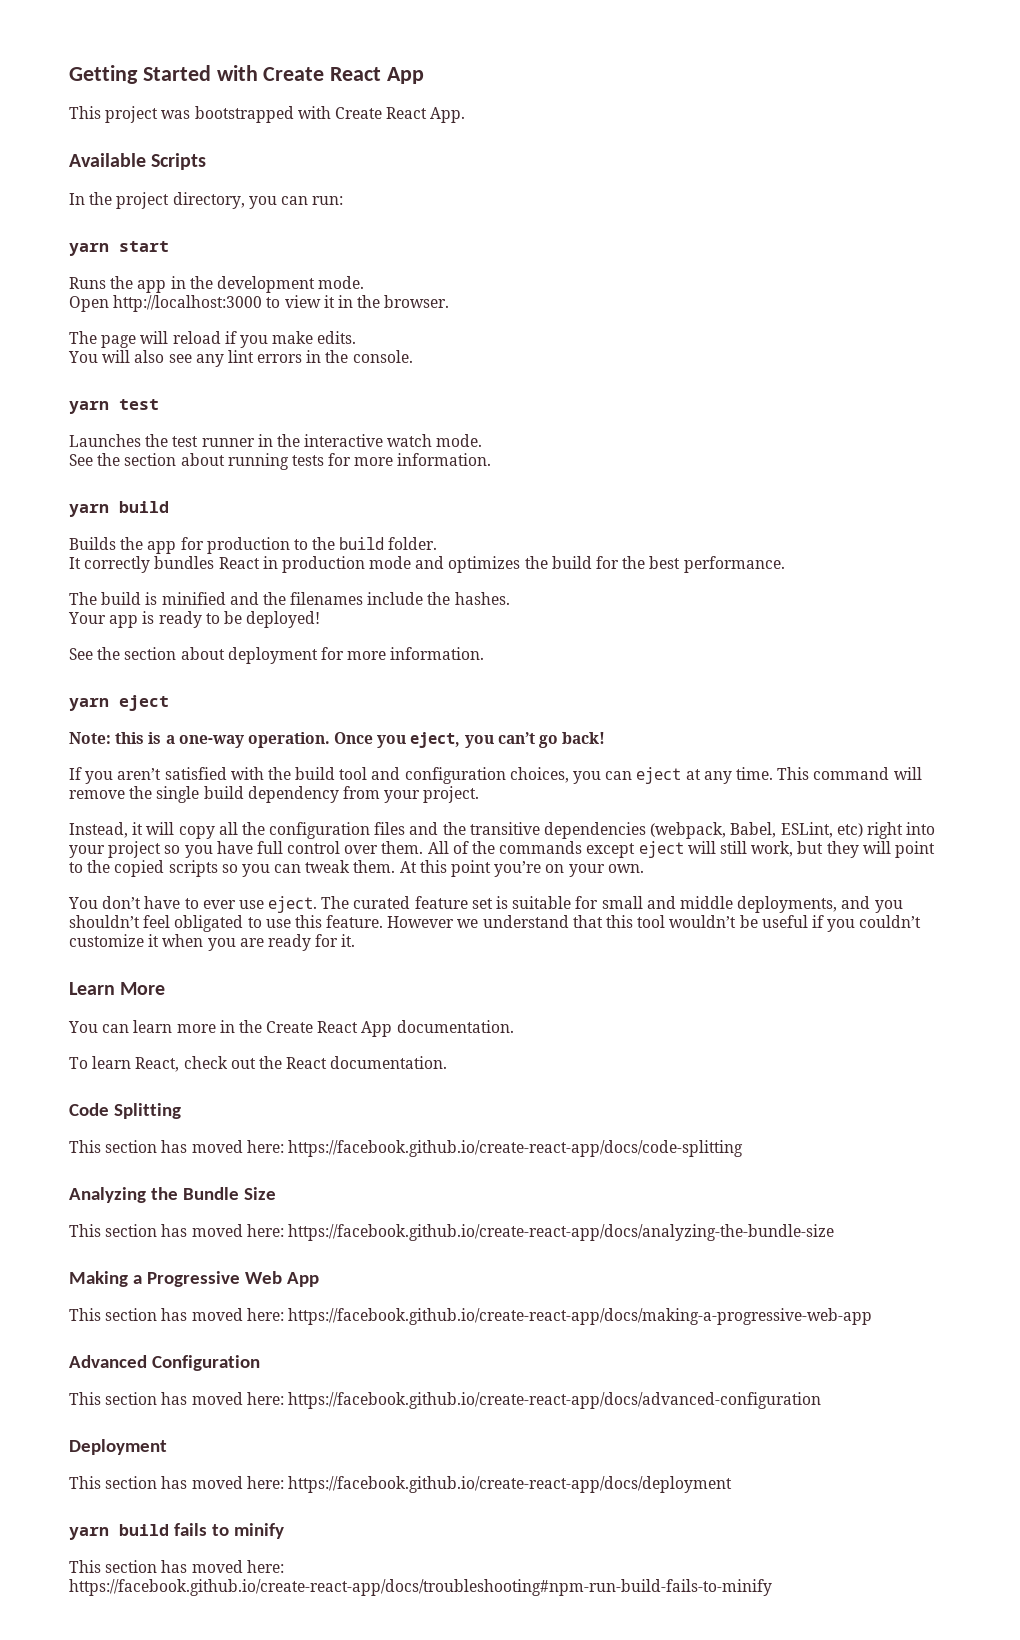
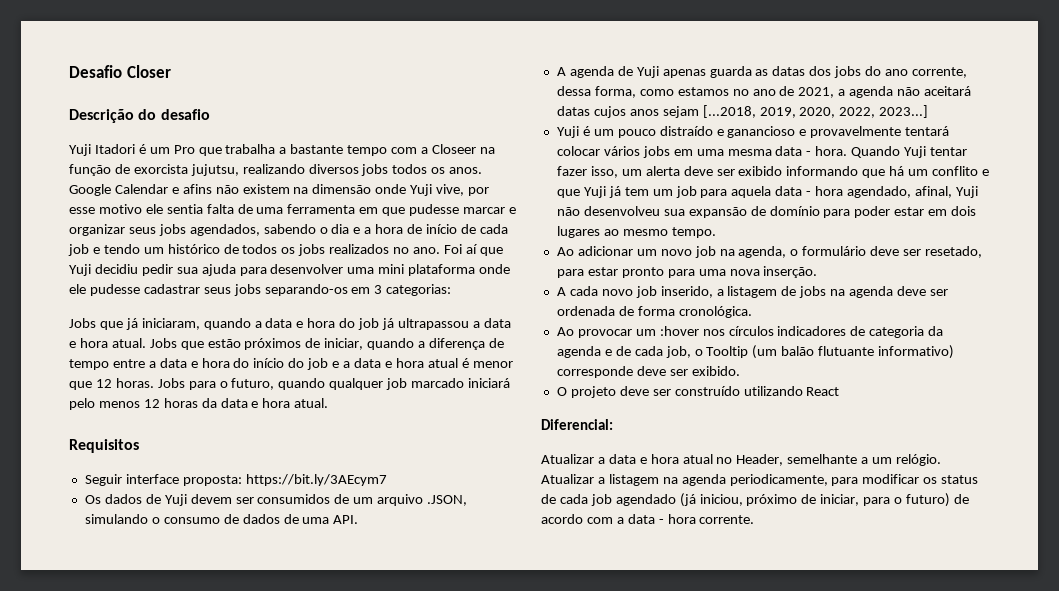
[69,65,425,84] [69,106,466,123] [69,153,207,170] [69,192,344,209] [69,241,169,256] [69,276,365,293] [69,295,450,312] [69,331,357,348] [68,350,413,367] [69,399,159,414] [69,434,483,447] [69,453,492,470] [69,501,169,517] [69,537,438,554] [69,556,785,573] [69,592,510,605] [68,611,321,628] [69,647,485,664] [69,695,169,711] [69,732,606,748] [69,767,922,784] [69,786,480,803] [69,822,936,839] [69,841,935,858] [69,860,644,877] [68,896,903,913] [69,915,922,932] [69,934,356,951] [69,982,166,995] [68,1020,514,1037] [69,1056,448,1072] [69,1103,181,1119] [69,1140,743,1157] [69,1187,276,1203] [69,1224,834,1241] [69,1271,319,1287] [69,1308,872,1325] [69,1355,260,1371] [69,1392,821,1409] [69,1439,167,1455] [69,1476,732,1493] [69,1523,284,1540] [69,1560,284,1573] [69,1579,772,1596] Getting Started with Create React App // This project was bootstrapped with Create React App. // Available Scripts // In the project directory, you can run: // yarn start // Runs the app in the development mode. // Open http://localhost:3000 to view it in the browser. // The page will reload if you make edits. // You will also see any lint errors in the console. // yarn test // Launches the test runner in the interactive watch mode. // See the section about running tests for more information. // yarn build // Builds the app for production to the build folder. // It correctly bundles React in production mode and optimizes the build for the best performance. // The build is minified and the filenames include the hashes. // Your app is ready to be deployed! // See the section about deployment for more information. // yarn eject // Note: this is a one-way operation. Once you eject, you can’t go back! // If you aren’t satisfied with the build tool and configuration choices, you can eject at any time. This command will remove the single build dependency from your project. // Instead, it will copy all the configuration files and the transitive dependencies (webpack, Babel, ESLint, etc) right into your project so you have full control over them. All of the commands except eject will still work, but they will point to the copied scripts so you can tweak them. At this point you’re on your own. // You don’t have to ever use eject. The curated feature set is suitable for small and middle deployments, and you shouldn’t feel obligated to use this feature. However we understand that this tool wouldn’t be useful if you couldn’t customize it when you are ready for it. // Learn More // You can learn more in the Create React App documentation. // To learn React, check out the React documentation. // Code Splitting // This section has moved here: https://facebook.github.io/create-react-app/docs/code-splitting // Analyzing the Bundle Size // This section has moved here: https://facebook.github.io/create-react-app/docs/analyzing-the-bundle-size // Making a Progressive Web App // This section has moved here: https://facebook.github.io/create-react-app/docs/making-a-progressive-web-app // Advanced Configuration // This section has moved here: https://facebook.github.io/create-react-app/docs/advanced-configuration // Deployment // This section has moved here: https://facebook.github.io/create-react-app/docs/deployment // yarn build fails to minify // This section has moved here: https://facebook.github.io/create-react-app/docs/troubleshooting#npm-run-build-fails-to-minify -> [69,65,171,78] [69,109,210,123] [69,144,495,156] [69,164,483,176] [69,184,490,196] [69,204,516,216] [69,224,508,236] [68,244,503,256] [69,264,511,276] [69,284,452,296] [69,318,511,330] [69,338,504,350] [69,358,513,370] [69,378,511,390] [69,398,329,410] [69,439,139,453] [84,474,387,486] [84,494,468,506] [84,514,359,524] [556,66,967,78] [556,86,972,98] [556,105,929,118] [556,126,950,138] [556,146,968,158] [556,166,989,178] [556,186,978,198] [556,206,977,218] [556,226,716,238] [556,246,983,258] [556,266,818,278] [556,286,948,298] [556,306,752,318] [556,326,944,338] [556,345,955,359] [556,366,740,378] [556,386,840,398] [541,419,613,430] [541,454,942,466] [541,474,979,486] [541,493,969,507] [541,514,755,524] Desafio Closer // Descrição do desafio // Yuji Itadori é um Pro que trabalha a bastante tempo com a Closeer na função de exorcista jujutsu, realizando diversos jobs todos os anos. Google Calendar e afins não existem na dimensão onde Yuji vive, por esse motivo ele sentia falta de uma ferramenta em que pudesse marcar e organizar seus jobs agendados, sabendo o dia e a hora de início de cada job e tendo um histórico de todos os jobs realizados no ano. Foi aí que Yuji decidiu pedir sua ajuda para desenvolver uma mini plataforma onde ele pudesse cadastrar seus jobs separando-os em 3 categorias: // Jobs que já iniciaram, quando a data e hora do job já ultrapassou a data e hora atual. Jobs que estão próximos de iniciar, quando a diferença de tempo entre a data e hora do início do job e a data e hora atual é menor que 12 horas. Jobs para o futuro, quando qualquer job marcado iniciará pelo menos 12 horas da data e hora atual. // Requisitos // Seguir interface proposta: https://bit.ly/3AEcym7 // Os dados de Yuji devem ser consumidos de um arquivo .JSON, simulando o consumo de dados de uma API. // A agenda de Yuji apenas guarda as datas dos jobs do ano corrente, dessa forma, como estamos no ano de 2021, a agenda não aceitará datas cujos anos sejam [...2018, 2019, 2020, 2022, 2023...] // Yuji é um pouco distraído e ganancioso e provavelmente tentará colocar vários jobs em uma mesma data - hora. Quando Yuji tentar fazer isso, um alerta deve ser exibido informando que há um conflito e que Yuji já tem um job para aquela data - hora agendado, afinal, Yuji não desenvolveu sua expansão de domínio para poder estar em dois lugares ao mesmo tempo. // Ao adicionar um novo job na agenda, o formulário deve ser resetado, para estar pronto para uma nova inserção. // A cada novo job inserido, a listagem de jobs na agenda deve ser ordenada de forma cronológica. // Ao provocar um :hover nos círculos indicadores de categoria da agenda e de cada job, o Tooltip (um balão flutuante informativo) corresponde deve ser exibido. // O projeto deve ser construído utilizando React // Diferencial: // Atualizar a data e hora atual no Header, semelhante a um relógio. Atualizar a listagem na agenda periodicamente, para modificar os status de cada job agendado (já iniciou, próximo de iniciar, para o futuro) de acordo com a data - hora corrente.

